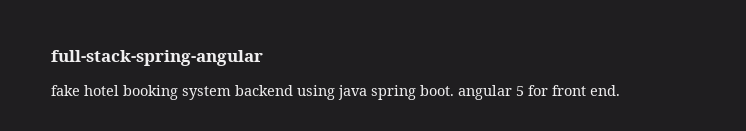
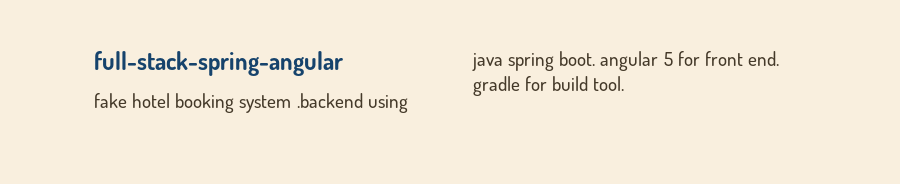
[235,85,293,96] backend -> [296,93,363,108] .backend
(620, 90) none -> [473,76,625,96] gradle for build tool.

